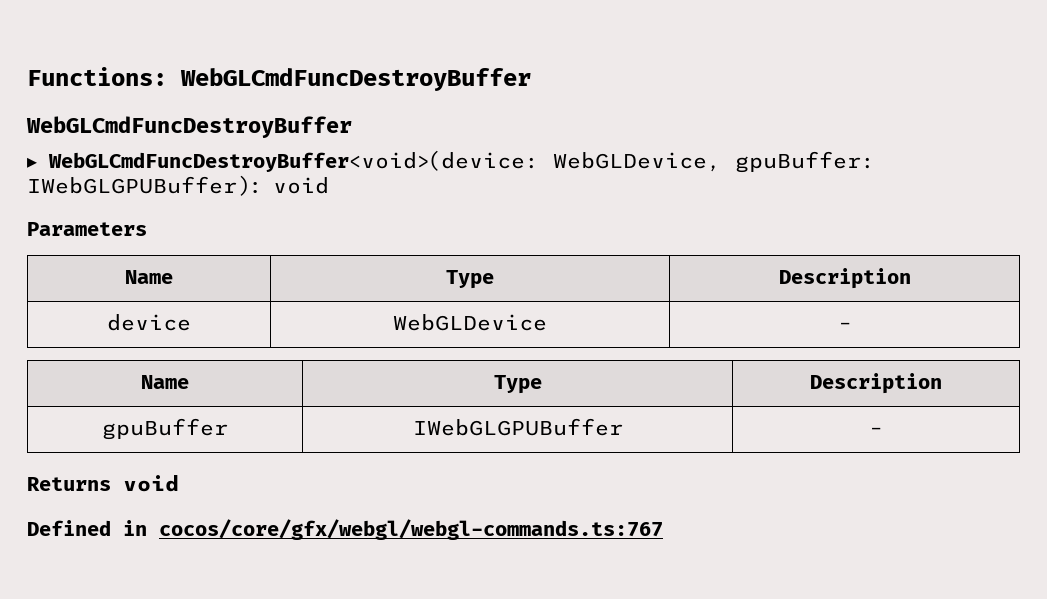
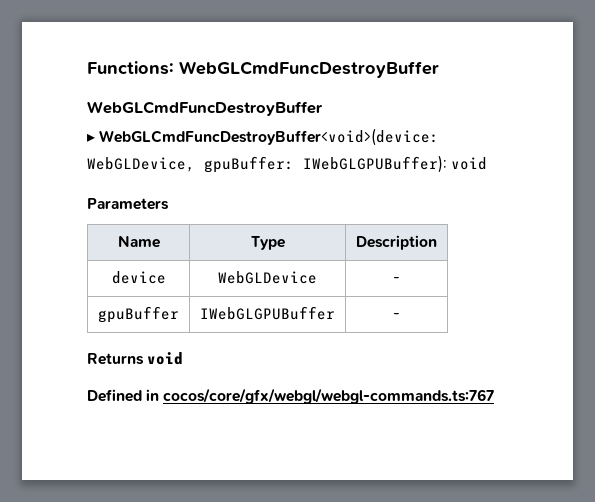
[141,375,189,389] [493,375,542,394] [810,373,942,394] // Name | Type | Description -> (400, 280) none

